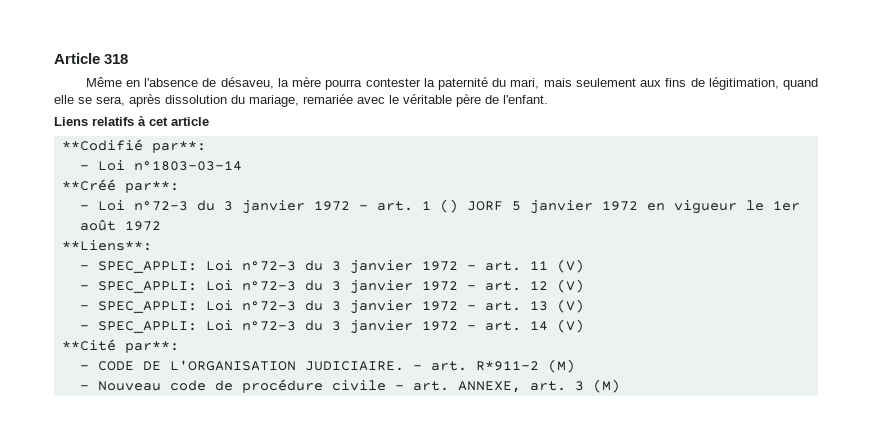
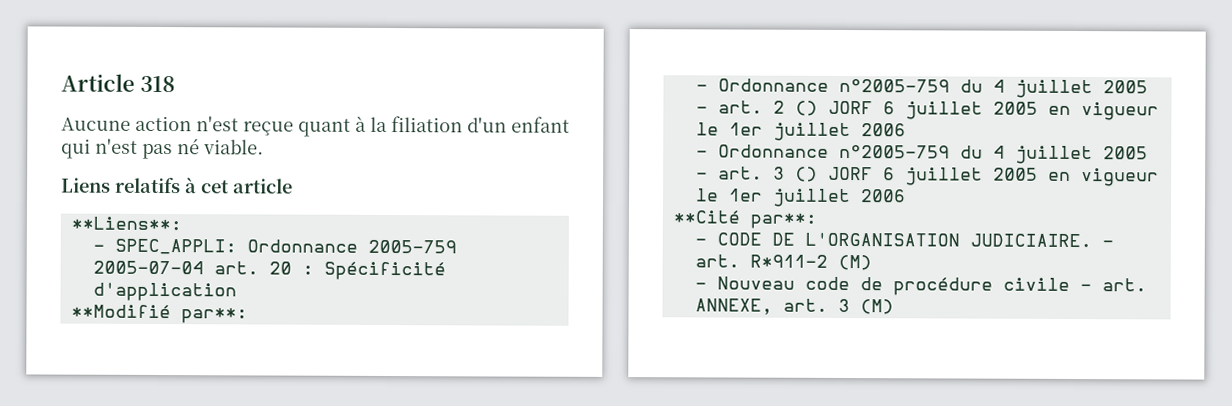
[85,77,818,90] [54,94,548,107] Même en l'absence de désaveu, la mère pourra contester la paternité du mari, mais seulement aux fins de légitimation, quand elle se sera, après dissolution du mariage, remariée avec le véritable père de l'enfant. -> [61,115,570,137] [61,138,264,160] Aucune action n'est reçue quant à la filiation d'un enfant qui n'est pas né viable.
[61,139,206,153] [79,160,242,171] [61,179,179,193] [79,199,800,214] [79,219,161,231] [61,240,152,251] [79,259,584,274] [79,279,584,294] [79,299,584,314] [79,319,584,334] **Codifié par**: // - Loi n°1803-03-14 // **Créé par**: // - Loi n°72-3 du 3 janvier 1972 - art. 1 () JORF 5 janvier 1972 en vigueur le 1er août 1972 // **Liens**: // - SPEC_APPLI: Loi n°72-3 du 3 janvier 1972 - art. 11 (V) // - SPEC_APPLI: Loi n°72-3 du 3 janvier 1972 - art. 12 (V) // - SPEC_APPLI: Loi n°72-3 du 3 janvier 1972 - art. 13 (V) // - SPEC_APPLI: Loi n°72-3 du 3 janvier 1972 - art. 14 (V) -> [70,216,182,231] [92,238,457,255] [92,260,446,281] [92,282,237,302] [70,304,248,324] [695,78,1148,99] [695,100,1159,121] [695,122,906,142] [695,144,1148,165] [695,166,1159,187] [695,188,906,208] **Liens**: // - SPEC_APPLI: Ordonnance 2005-759 2005-07-04 art. 20 : Spécificité d'application // **Modifié par**: // - Ordonnance n°2005-759 du 4 juillet 2005 - art. 2 () JORF 6 juillet 2005 en vigueur le 1er juillet 2006 // - Ordonnance n°2005-759 du 4 juillet 2005 - art. 3 () JORF 6 juillet 2005 en vigueur le 1er juillet 2006

